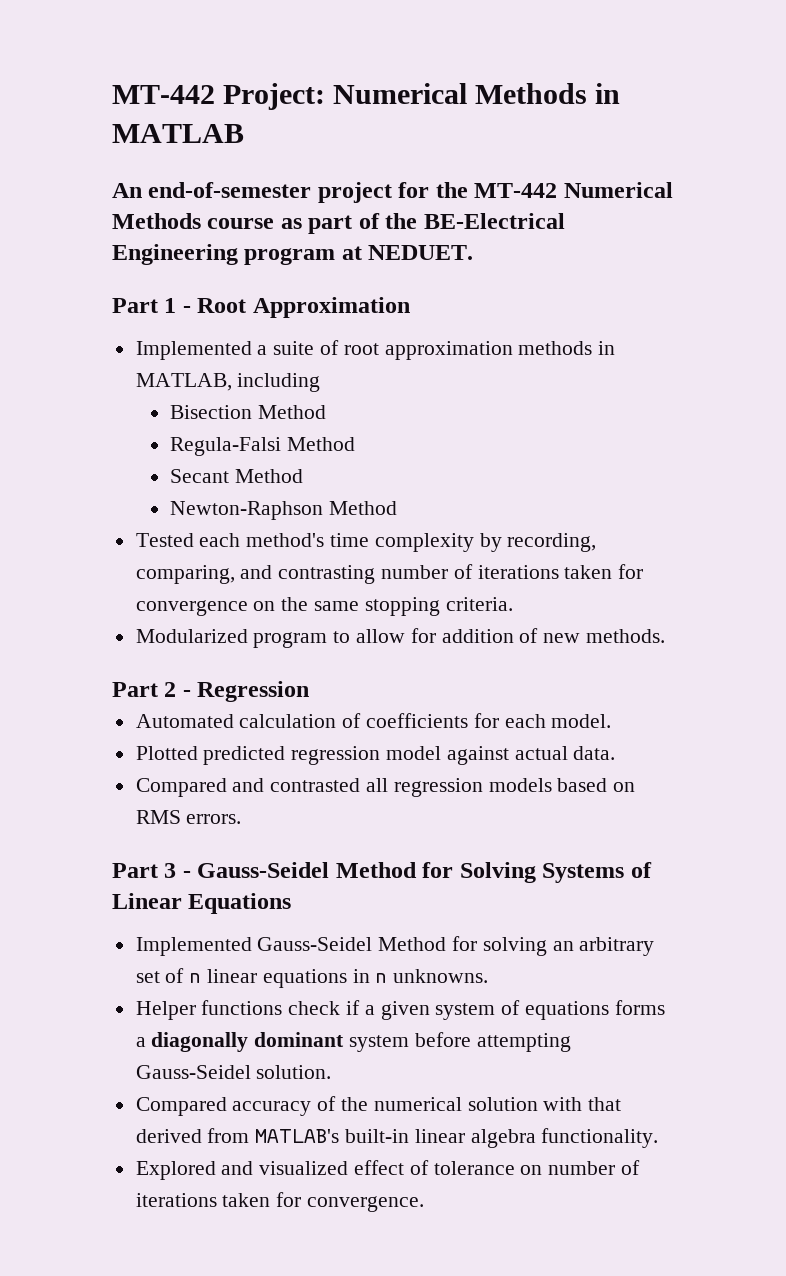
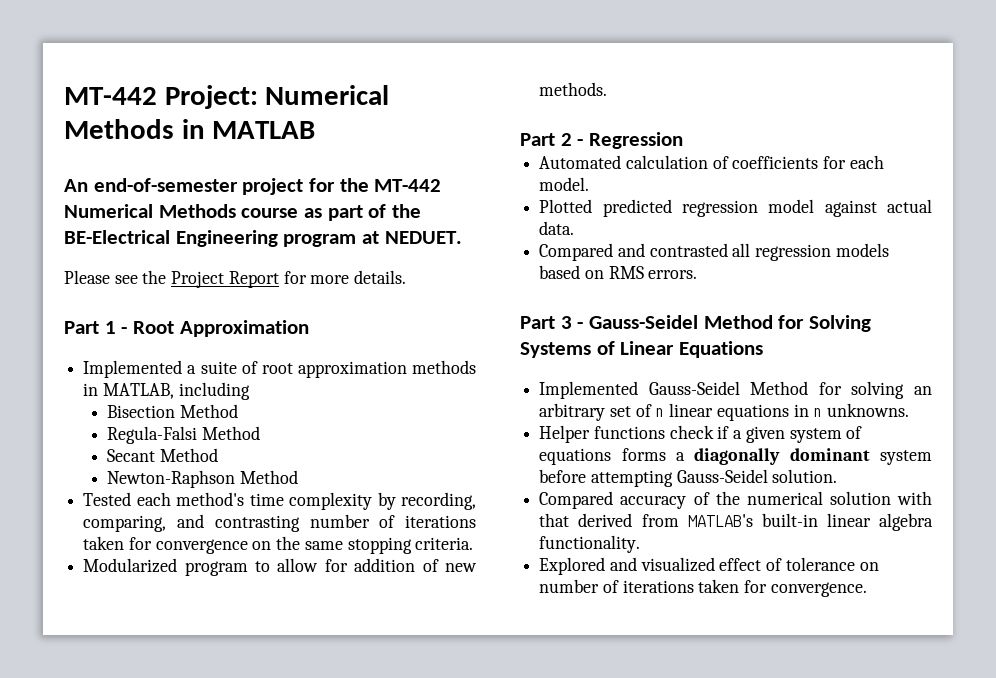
(474, 252) none -> [64,270,407,288] // Please see the Project Report for more details.

